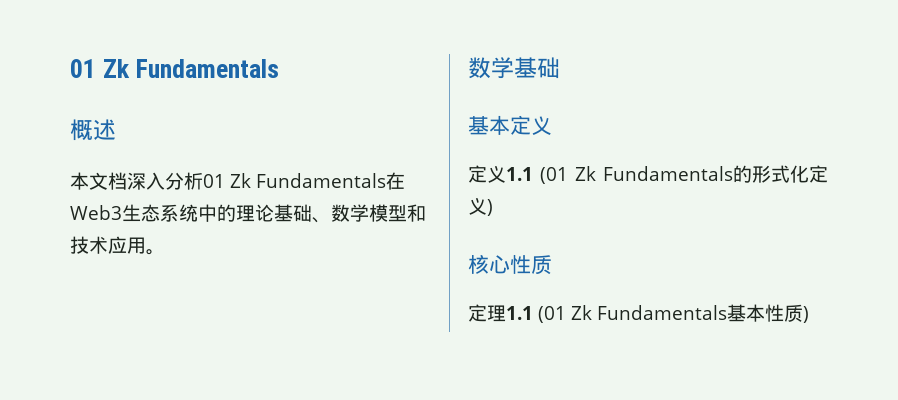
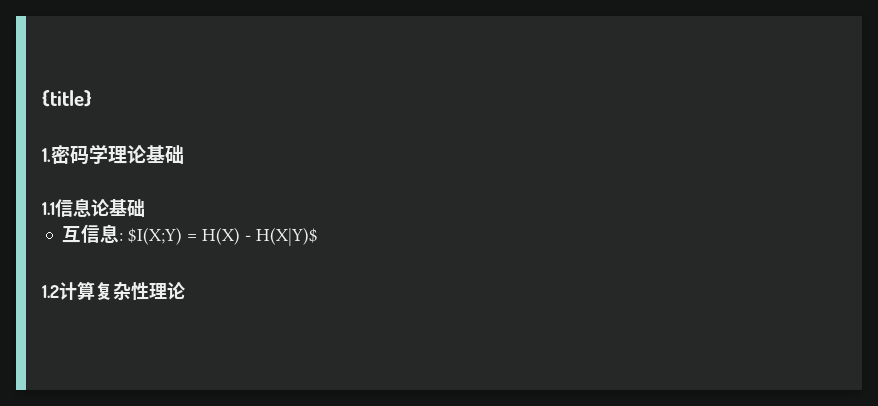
[70,59,280,78] [70,119,116,141] [70,172,405,190] [70,204,426,223] [70,236,165,255] [468,57,560,79] [468,115,552,135] [468,165,828,184] [468,198,493,216] [468,254,552,275] [468,304,809,323] 01 Zk Fundamentals // 概述 // 本文档深入分析01 Zk Fundamentals在Web3生态系统中的理论基础、数学模型和技术应用。 // 数学基础 // 基本定义 // 定义1.1 (01 Zk Fundamentals的形式化定义) // 核心性质 // 定理1.1 (01 Zk Fundamentals基本性质) -> [42,90,92,107] [42,144,184,164] [42,198,145,217] [62,224,319,246] [42,281,185,300] {title} // 1.密码学理论基础 // 1.1信息论基础 // 互信息: $I(X;Y) = H(X) - H(X|Y)$ // 1.2计算复杂性理论

